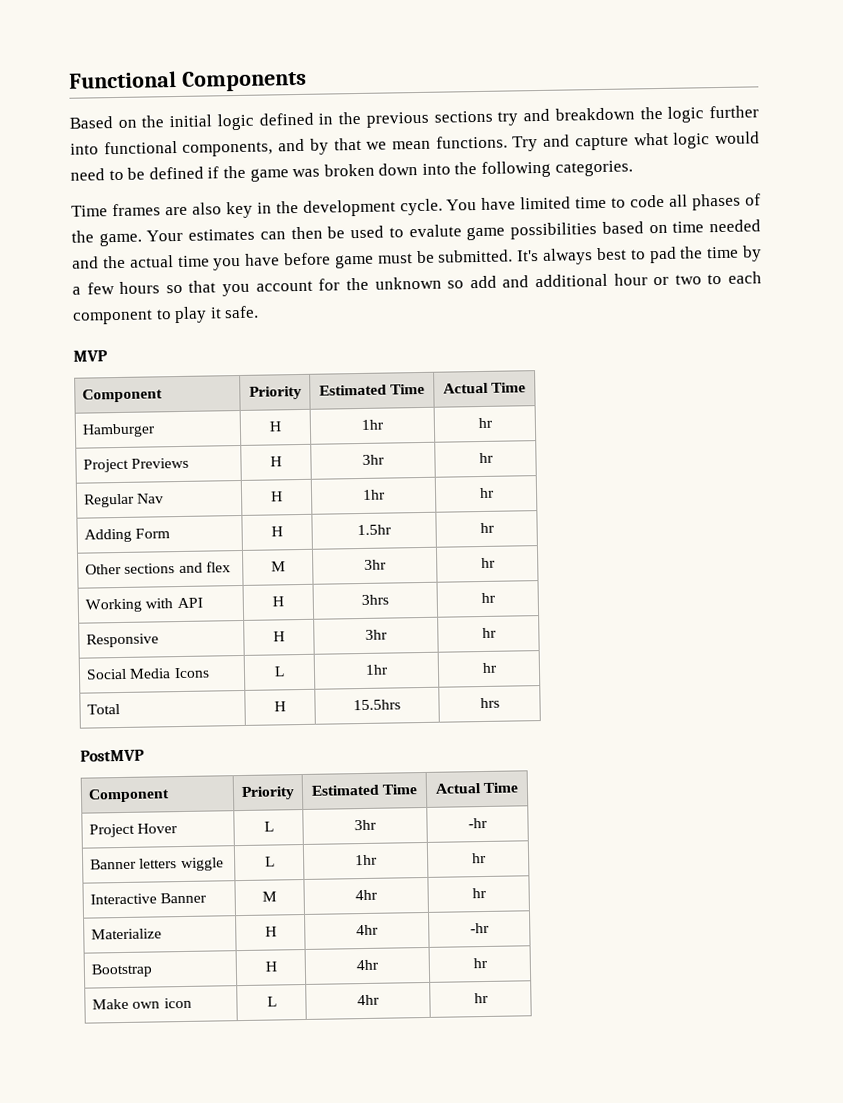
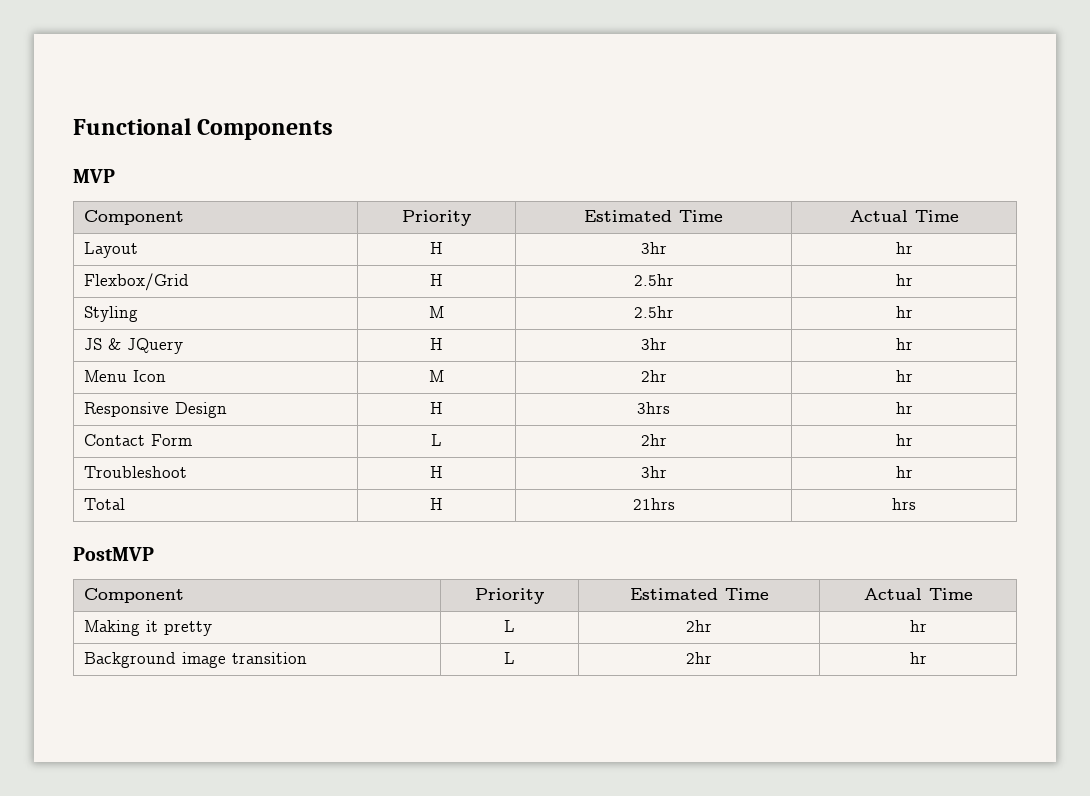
[69,105,760,131] [70,131,760,157] [70,160,633,182] [71,193,761,219] [71,219,762,247] [72,245,763,271] [72,271,762,297] [72,305,260,325] // Based on the initial logic defined in the previous sections try and breakdown the logic further into functional components, and by that we mean functions. Try and capture what logic would need to be defined if the game was broken down into the following categories. // Time frames are also key in the development cycle. You have limited time to code all phases of the game. Your estimates can then be used to evalute game possibilities based on time needed and the actual time you have before game must be submitted. It's always best to pad the time by a few hours so that you account for the unknown so add and additional hour or two to each component to play it safe. -> (334, 129) none
[82,423,157,438] [269,421,281,432] [361,419,384,430] [477,417,493,429] [83,457,190,473] [270,456,282,467] [362,454,385,465] [478,452,494,464] [84,493,165,508] [270,491,283,502] [362,489,386,500] [478,487,495,499] [84,528,171,543] [271,526,283,537] [357,524,392,536] [479,522,495,534] [85,561,231,575] [270,561,286,572] [364,559,387,570] [480,557,496,569] [85,597,203,613] [272,596,284,607] [361,594,389,605] [480,592,496,604] [86,633,160,648] [273,631,285,642] [365,629,388,640] [481,627,497,639] [86,667,210,680] [274,666,285,677] [365,664,389,675] Hamburger | H | 1hr | hr // Project Previews | H | 3hr | hr // Regular Nav | H | 1hr | hr // Adding Form | H | 1.5hr | hr // Other sections and flex | M | 3hr | hr // Working with API | H | 3hrs | hr // Responsive | H | 3hr | hr // Social Media Icons | L | 1hr -> [84,242,139,258] [429,242,443,254] [640,242,667,254] [895,242,913,254] [84,273,190,291] [429,274,443,286] [633,274,674,286] [895,274,913,286] [84,306,139,322] [428,306,444,318] [633,306,674,318] [895,306,913,318] [84,338,184,354] [429,338,443,350] [640,338,667,350] [895,338,913,350] [84,370,167,382] [428,370,444,382] [640,370,667,382] [895,370,913,382] [84,402,228,418] [429,402,443,414] [637,402,670,414] [895,402,913,414] [84,434,193,446] [430,434,442,446] [640,434,667,446] [895,434,913,446] [84,466,188,478] [429,466,443,478] [640,466,667,478] Layout | H | 3hr | hr // Flexbox/Grid | H | 2.5hr | hr // Styling | M | 2.5hr | hr // JS & JQuery | H | 3hr | hr // Menu Icon | M | 2hr | hr // Responsive Design | H | 3hrs | hr // Contact Form | L | 2hr | hr // Troubleshoot | H | 3hr
[353,699,401,711] 15.5hrs -> [632,498,675,510] 21hrs
[89,823,179,838] [263,821,274,832] [354,819,377,831] [468,817,488,829] [90,857,224,872] [264,856,275,867] [355,854,378,866] [471,852,487,864] [90,892,208,905] [262,891,277,902] [355,889,378,901] [471,887,487,899] [91,928,163,940] [264,926,277,937] [356,924,379,936] [470,922,490,934] [91,963,154,978] [264,961,277,972] [356,959,379,971] [472,957,488,969] [92,997,192,1010] [266,996,277,1007] [357,994,380,1006] [473,992,489,1004] Project Hover | L | 3hr | -hr // Banner letters wiggle | L | 1hr | hr // Interactive Banner | M | 4hr | hr // Materialize | H | 4hr | -hr // Bootstrap | H | 4hr | hr // Make own icon | L | 4hr | hr -> [84,620,213,636] [504,620,515,632] [686,620,712,632] [909,620,927,632] [84,652,308,668] [504,652,515,664] [686,652,712,664] [909,652,927,664] Making it pretty | L | 2hr | hr // Background image transition | L | 2hr | hr

